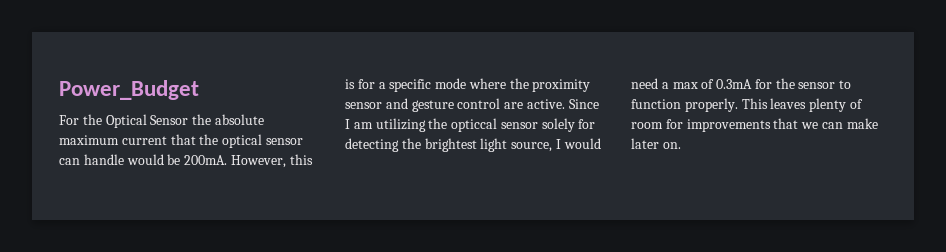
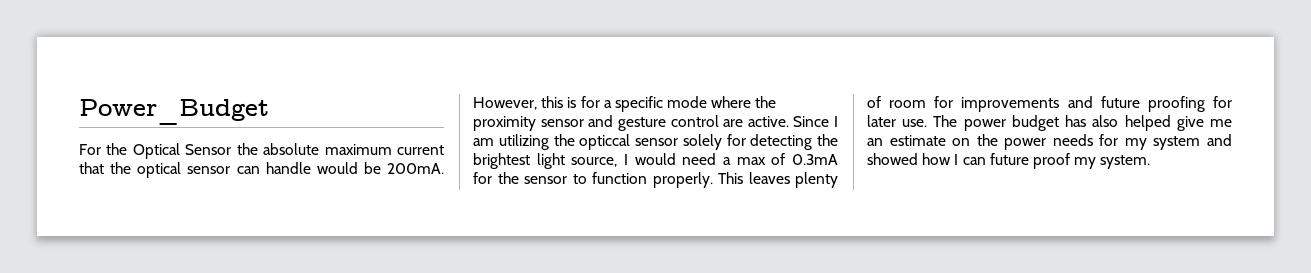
[773,118,878,129] [631,138,681,149] that we can make later on. -> [1067,96,1232,112] [867,115,1232,131] [867,134,1232,150] [867,153,1151,169] and future proofing for later use. The power budget has also helped give me an estimate on the power needs for my system and showed how I can future proof my system.

